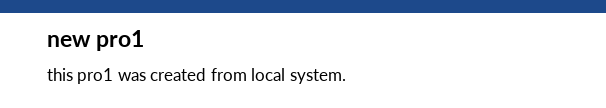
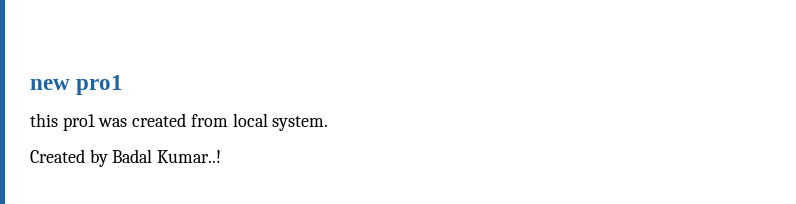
(346, 76) none -> [30,149,222,167] // Created by Badal Kumar..!

